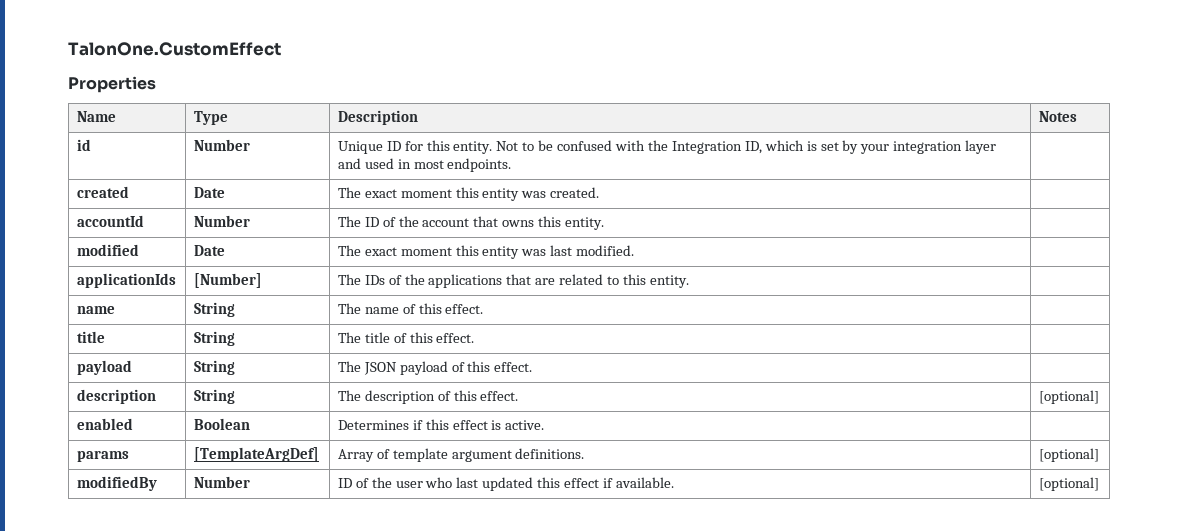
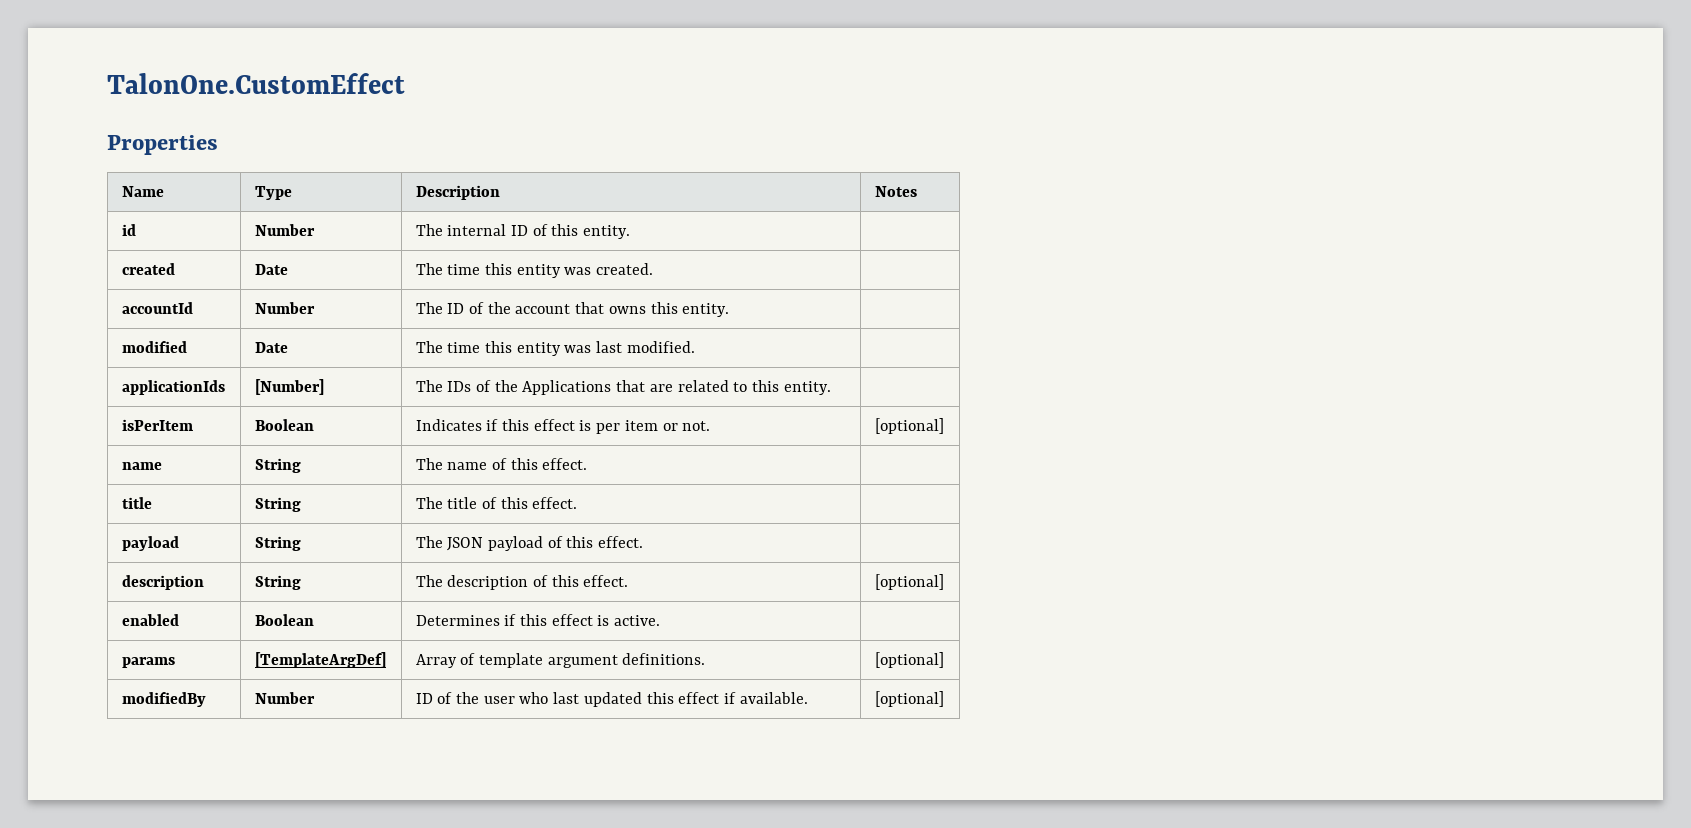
[337,140,997,154] [337,158,512,172] Unique ID for this entity. Not to be confused with the Integration ID, which is set by your integration layer and used in most endpoints. -> [415,224,631,239] The internal ID of this entity.
[364,189,452,198] exact moment -> [447,264,481,275] time
[364,247,452,256] exact moment -> [447,342,481,353] time
[428,274,503,288] applications -> [522,380,612,395] Applications
(689, 281) none -> [121,419,193,431] [254,419,314,431] [415,419,711,434] [874,418,944,434] // isPerItem | Boolean | Indicates if this effect is per item or not. | [optional]

